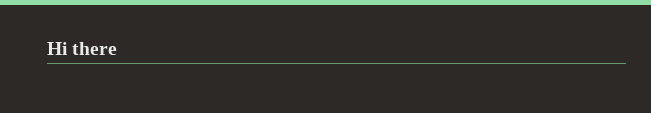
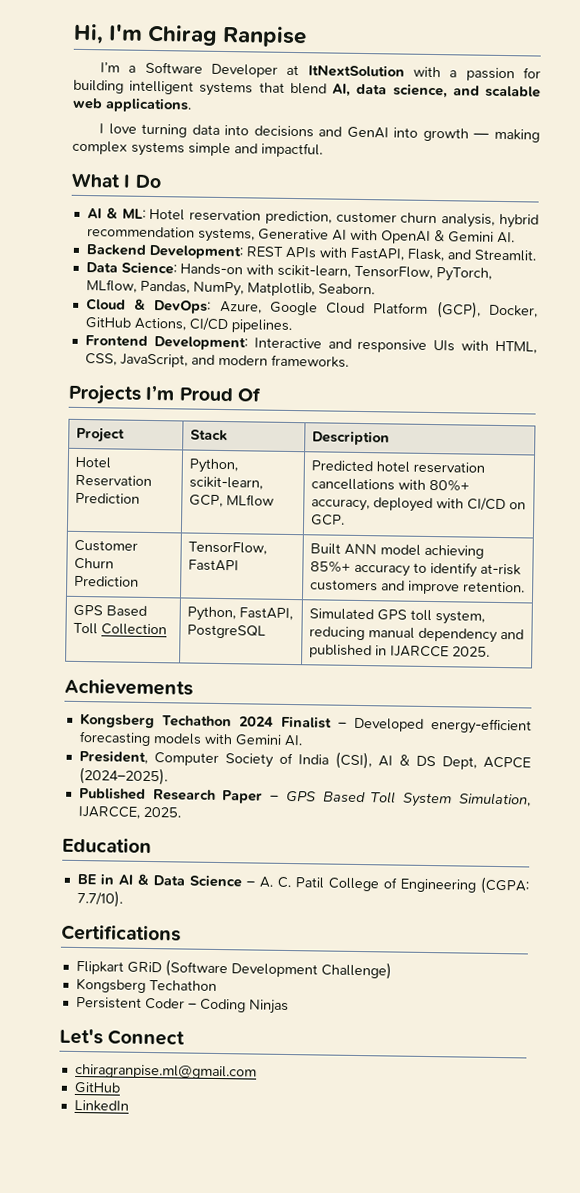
[47,42,118,55] Hi there -> [73,23,308,48] [100,61,541,82] [73,79,541,99] [72,97,192,113] [99,123,540,143] [72,140,323,158] [71,172,162,189] [86,207,540,229] [86,226,515,244] [85,244,536,262] [85,261,492,282] [85,279,375,297] [85,298,538,319] [84,317,292,333] [84,335,537,354] [84,353,349,368] [68,384,261,405] [76,426,126,443] [190,429,229,442] [312,430,391,446] [75,456,112,469] [75,474,153,488] [75,492,141,504] [189,458,239,474] [189,476,264,490] [189,494,275,508] [311,460,486,474] [311,478,471,492] [311,497,527,513] [311,514,346,526] [74,539,139,552] [74,557,115,570] [74,575,140,587] [188,541,268,555] [188,559,240,572] [310,543,485,559] [310,560,522,578] [310,579,526,595] [73,604,148,617] [73,622,168,636] [187,606,294,622] [187,624,267,639] [309,608,486,625] [309,626,525,643] [309,644,491,659] [64,678,193,696] [79,712,532,735] [78,730,303,747] [78,749,531,770] [78,766,168,786] [78,786,531,808] [77,805,181,819] [62,837,152,854] [76,873,530,895] [76,889,123,908] [61,924,181,942] [75,959,392,980] [75,977,217,993] [75,996,289,1015] [59,1028,186,1046] [74,1063,257,1080] [73,1081,121,1094] [73,1099,129,1112] Hi, I'm Chirag Ranpise // I’m a Software Developer at ItNextSolution with a passion for building intelligent systems that blend AI, data science, and scalable web applications. // I love turning data into decisions and GenAI into growth — making complex systems simple and impactful. // What I Do // AI & ML: Hotel reservation prediction, customer churn analysis, hybrid recommendation systems, Generative AI with OpenAI & Gemini AI. // Backend Development: REST APIs with FastAPI, Flask, and Streamlit. // Data Science: Hands-on with scikit-learn, TensorFlow, PyTorch, MLflow, Pandas, NumPy, Matplotlib, Seaborn. // Cloud & DevOps: Azure, Google Cloud Platform (GCP), Docker, GitHub Actions, CI/CD pipelines. // Frontend Development: Interactive and responsive UIs with HTML, CSS, JavaScript, and modern frameworks. // Projects I’m Proud Of // Project | Stack | Description // Hotel Reservation Prediction | Python, scikit-learn, GCP, MLflow | Predicted hotel reservation cancellations with 80%+ accuracy, deployed with CI/CD on GCP. // Customer Churn Prediction | TensorFlow, FastAPI | Built ANN model achieving 85%+ accuracy to identify at-risk customers and improve retention. // GPS Based Toll Collection | Python, FastAPI, PostgreSQL | Simulated GPS toll system, reducing manual dependency and published in IJARCCE 2025. // Achievements // Kongsberg Techathon 2024 Finalist – Developed energy-efficient forecasting models with Gemini AI. // President, Computer Society of India (CSI), AI & DS Dept, ACPCE (2024–2025). // Published Research Paper – GPS Based Toll System Simulation, IJARCCE, 2025. // Education // BE in AI & Data Science – A. C. Patil College of Engineering (CGPA: 7.7/10). // Certifications // Flipkart GRiD (Software Development Challenge) // Kongsberg Techathon // Persistent Coder – Coding Ninjas // Let's Connect // chiragranpise.ml@gmail.com // GitHub // LinkedIn

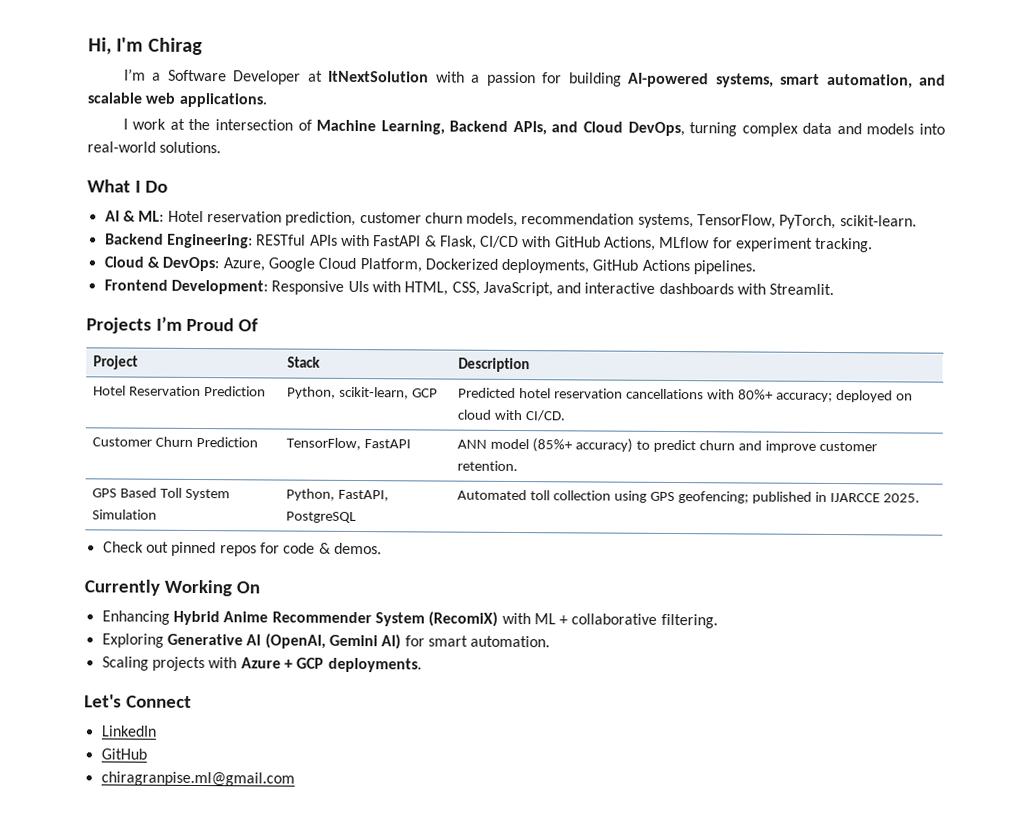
[222,25,308,48] Ranpise -> (203, 46) none
[129,80,448,99] intelligent systems that blend AI, data science, -> [628,72,913,89] AI-powered systems, smart automation,
[108,123,540,143] [72,140,323,158] love turning data into decisions and GenAI into growth — making complex systems simple and impactful. -> [132,118,945,137] [87,141,222,154] work at the intersection of Machine Learning, Backend APIs, and Cloud DevOps, turning complex data and models into real-world solutions.
[441,213,540,229] [86,226,515,244] [85,244,536,262] [85,261,492,282] [85,279,375,297] analysis, hybrid recommendation systems, Generative AI with OpenAI & Gemini AI. // Backend Development: REST APIs with FastAPI, Flask, and Streamlit. // Data Science: Hands-on with scikit-learn, TensorFlow, PyTorch, MLflow, Pandas, NumPy, Matplotlib, Seaborn. -> [466,212,917,230] [104,233,874,253] models, recommendation systems, TensorFlow, PyTorch, scikit-learn. // Backend Engineering: RESTful APIs with FastAPI & Flask, CI/CD with GitHub Actions, MLflow for experiment tracking.
[373,301,538,319] [84,317,228,332] Platform (GCP), Docker, GitHub Actions, CI/CD -> [359,258,690,274] Platform, Dockerized deployments, GitHub Actions
[253,337,428,353] Interactive and responsive -> [271,280,345,295] Responsive
[217,354,349,368] modern frameworks. -> [584,282,835,296] interactive dashboards with Streamlit.
[189,494,275,508] GCP, MLflow -> [412,388,439,398] GCP
[311,497,527,513] [311,514,346,526] accuracy, deployed with CI/CD on GCP. -> [775,390,913,403] [457,409,567,422] accuracy; deployed on cloud with CI/CD.
[310,543,342,555] Built -> (412, 444) none
[424,544,485,559] [310,560,522,578] [310,579,379,592] achieving 85%+ accuracy to identify at-risk customers -> [532,438,735,453] (85%+ accuracy) to predict churn
(461, 587) none -> [818,441,877,452] customer
[101,623,168,636] Collection -> [185,488,231,501] [92,509,158,520] System Simulation
[309,608,486,625] [309,626,525,643] [309,644,491,659] [64,678,193,696] [79,712,532,735] [78,730,303,747] [78,749,531,770] [78,766,168,786] [78,786,531,808] [77,805,181,819] [62,837,152,854] [76,873,530,895] [76,889,123,908] [61,924,181,942] [75,959,392,980] [75,977,217,993] [75,996,289,1015] Simulated GPS toll system, reducing manual dependency and published in IJARCCE 2025. // Achievements // Kongsberg Techathon 2024 Finalist – Developed energy-efficient forecasting models with Gemini AI. // President, Computer Society of India (CSI), AI & DS Dept, ACPCE (2024–2025). // Published Research Paper – GPS Based Toll System Simulation, IJARCCE, 2025. // Education // BE in AI & Data Science – A. C. Patil College of Engineering (CGPA: 7.7/10). // Certifications // Flipkart GRiD (Software Development Challenge) // Kongsberg Techathon // Persistent Coder – Coding Ninjas -> [457,489,920,504] [102,541,382,557] [84,579,260,597] [101,610,718,629] [101,633,551,650] [101,656,422,673] Automated toll collection using GPS geofencing; published in IJARCCE 2025. // Check out pinned repos for code & demos. // Currently Working On // Enhancing Hybrid Anime Recommender System (RecomiX) with ML + collaborative filtering. // Exploring Generative AI (OpenAI, Gemini AI) for smart automation. // Scaling projects with Azure + GCP deployments.
[74,1063,257,1080] chiragranpise.ml@gmail.com -> [100,725,157,737] LinkedIn
[73,1099,129,1112] LinkedIn -> [100,771,295,787] chiragranpise.ml@gmail.com

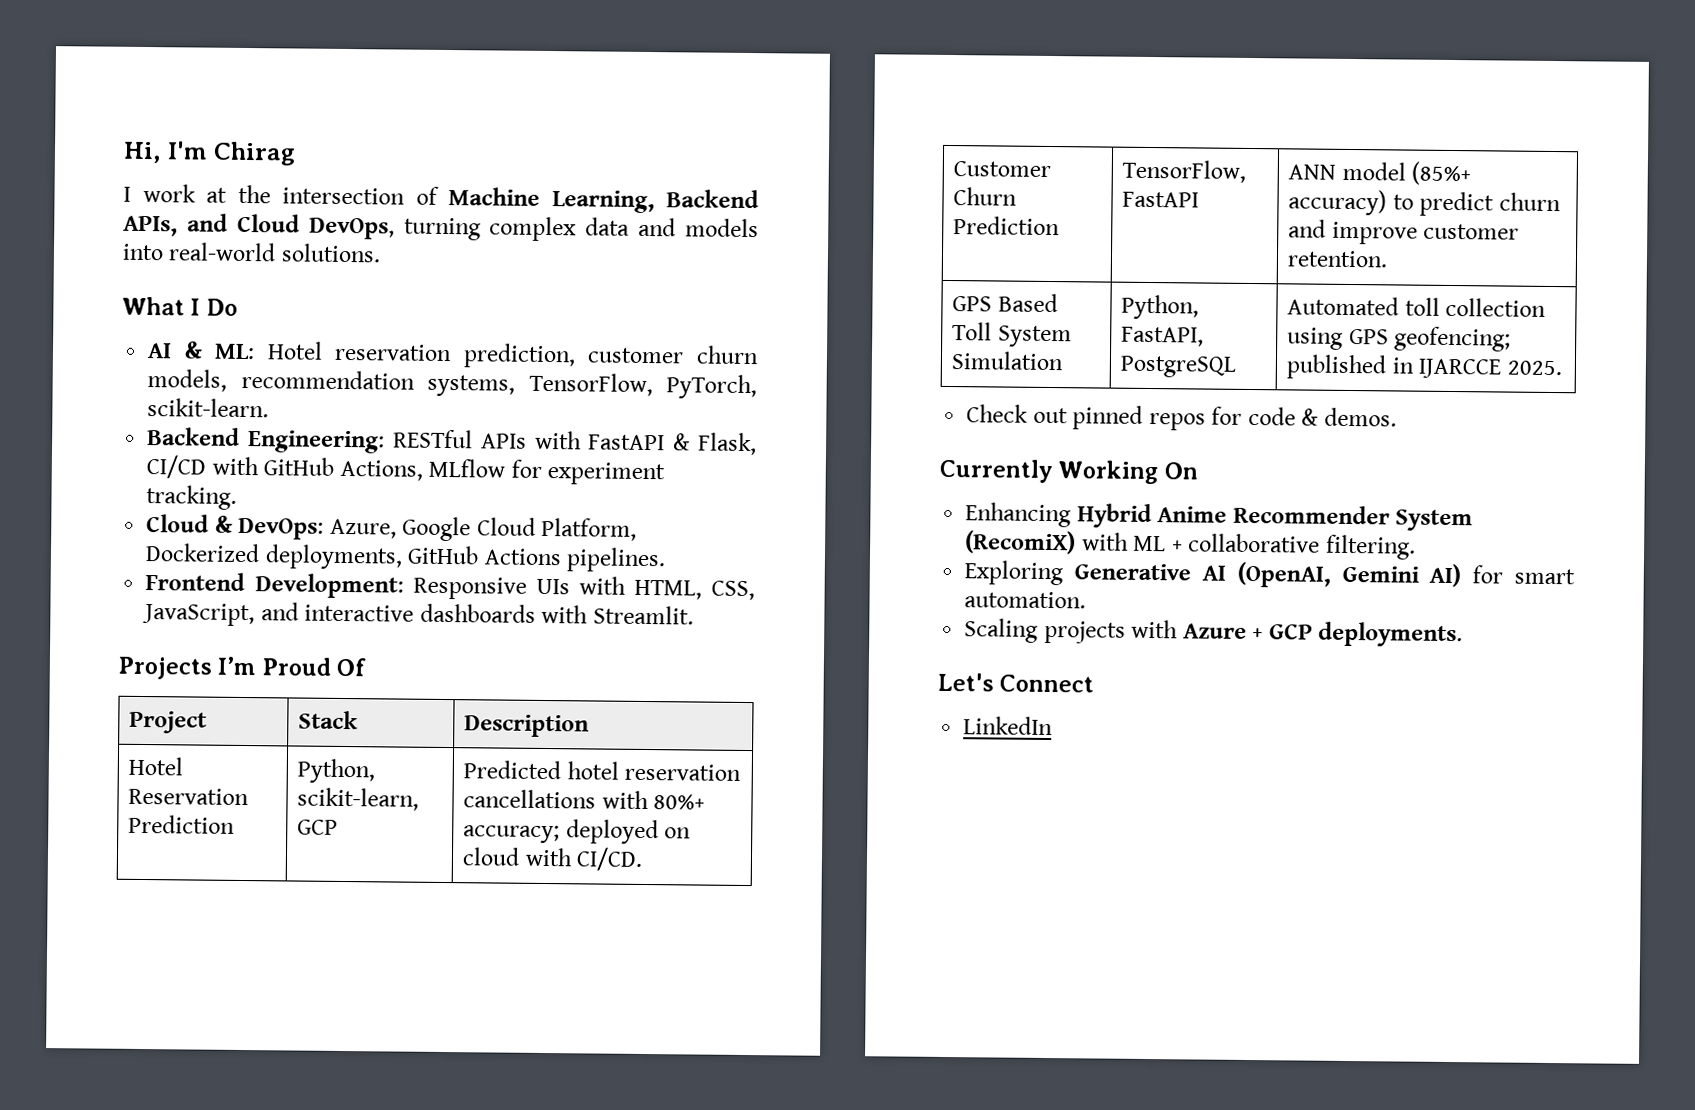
[123,68,946,89] [87,92,267,108] // I’m a Software Developer at ItNextSolution with a passion for building AI-powered systems, smart automation, and scalable web applications. -> (296, 153) none
[100,748,147,760] [100,771,295,787] // GitHub // chiragranpise.ml@gmail.com -> (1054, 726) none

